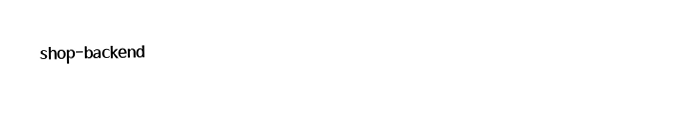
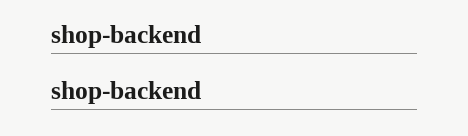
[39,45,145,65] shop-backend -> [51,25,201,48] [51,81,201,104] shop-backend // shop-backend

